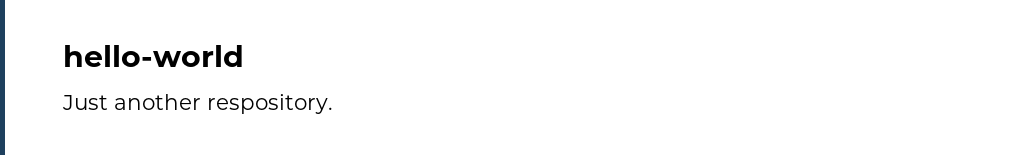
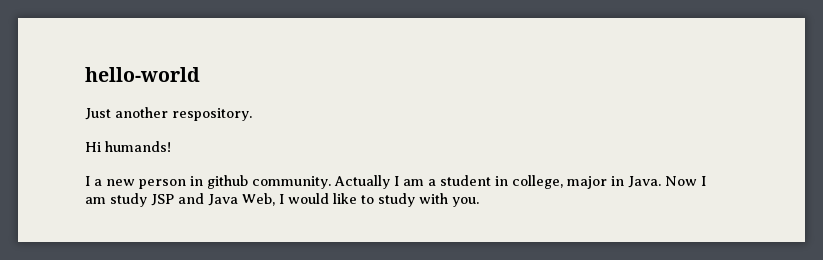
(333, 104) none -> [85,141,171,152] [85,175,706,189] [85,193,479,207] // Hi humands! // I a new person in github community. Actually I am a student in college, major in Java. Now I am study JSP and Java Web, I would like to study with you.

